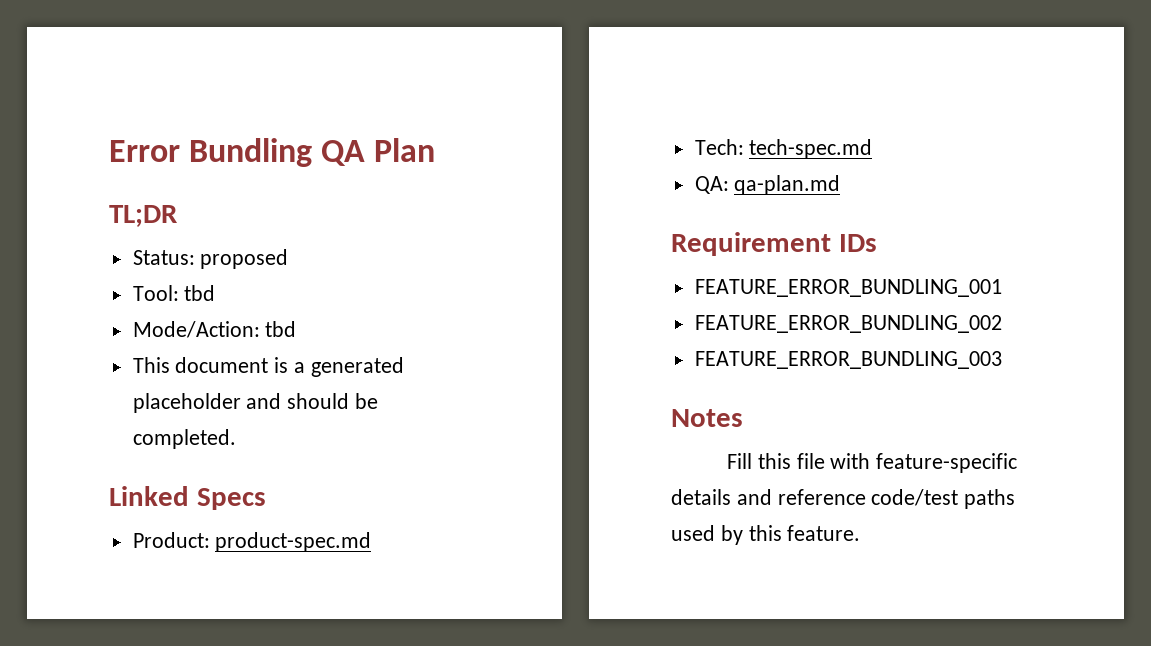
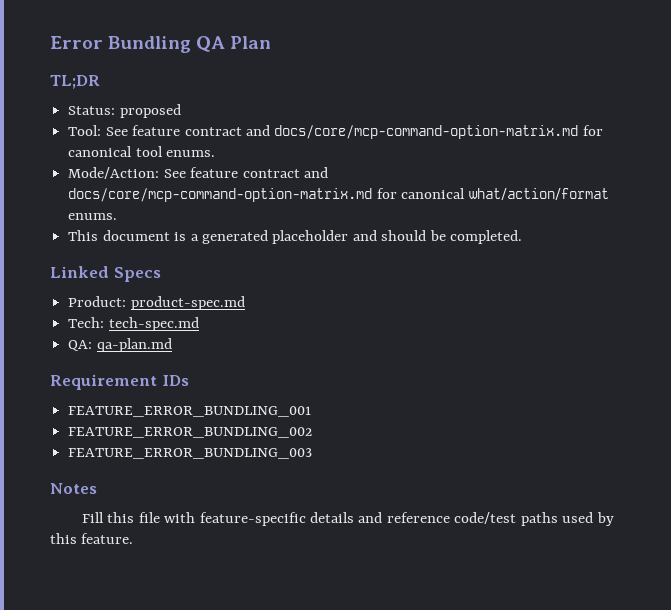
[184,285,216,301] [132,321,297,338] tbd // Mode/Action: tbd -> [105,125,603,139] [68,146,216,157] [68,167,328,179] [68,188,609,202] [68,213,118,220] See feature contract and docs/core/mcp-command-option-matrix.md for canonical tool enums. // Mode/Action: See feature contract and docs/core/mcp-command-option-matrix.md for canonical what/action/format enums.

